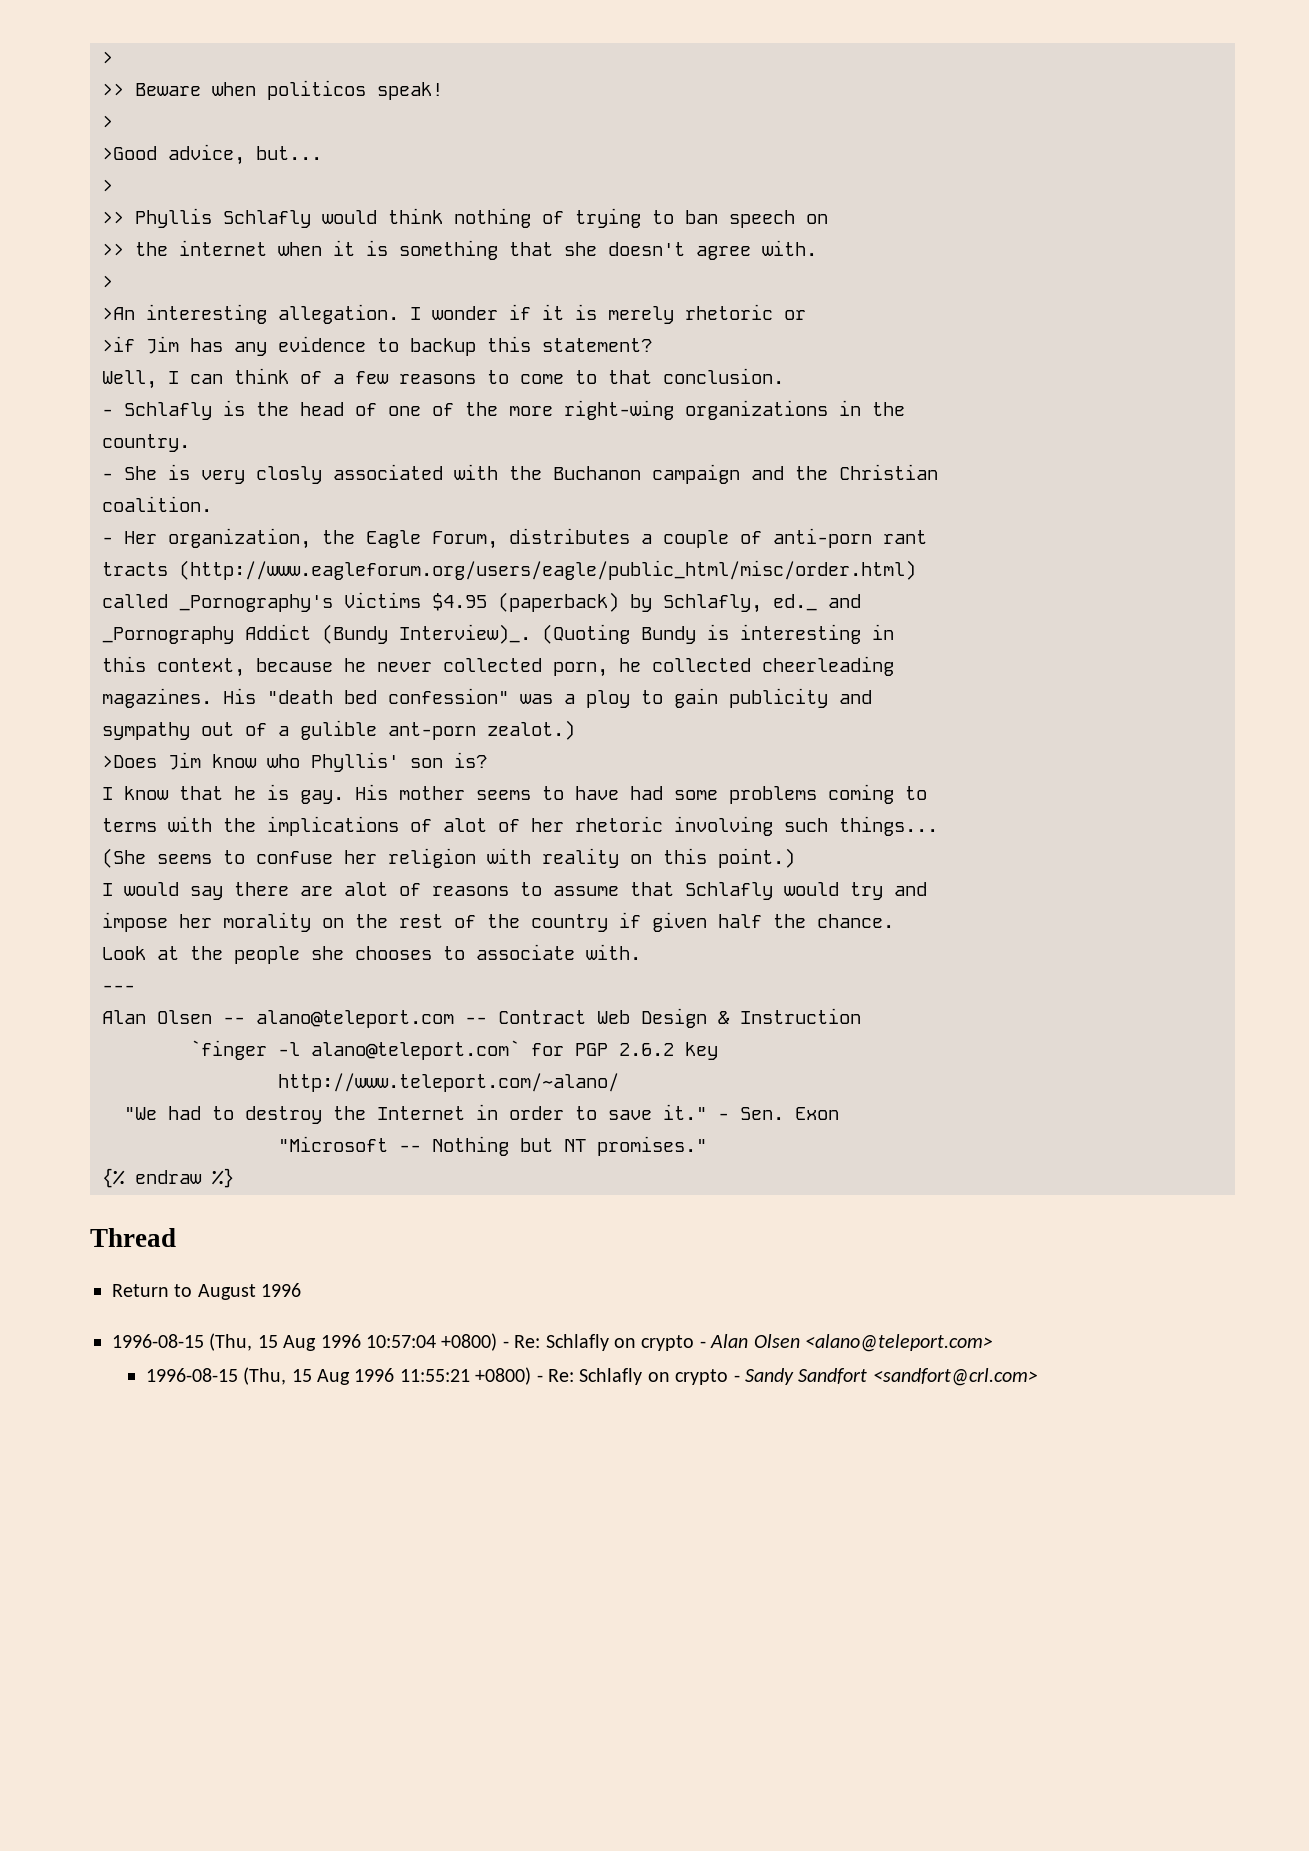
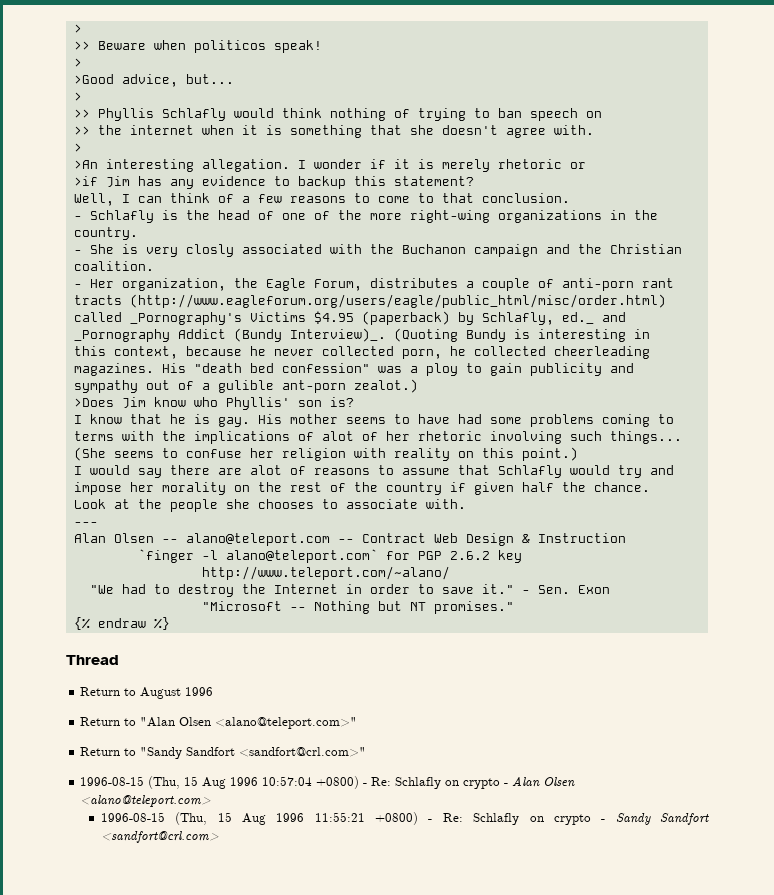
(302, 1290) none -> [80,717,358,729] [80,747,367,759] // Return to "Alan Olsen <alano@teleport.com>" // Return to "Sandy Sandfort <sandfort@crl.com>"

